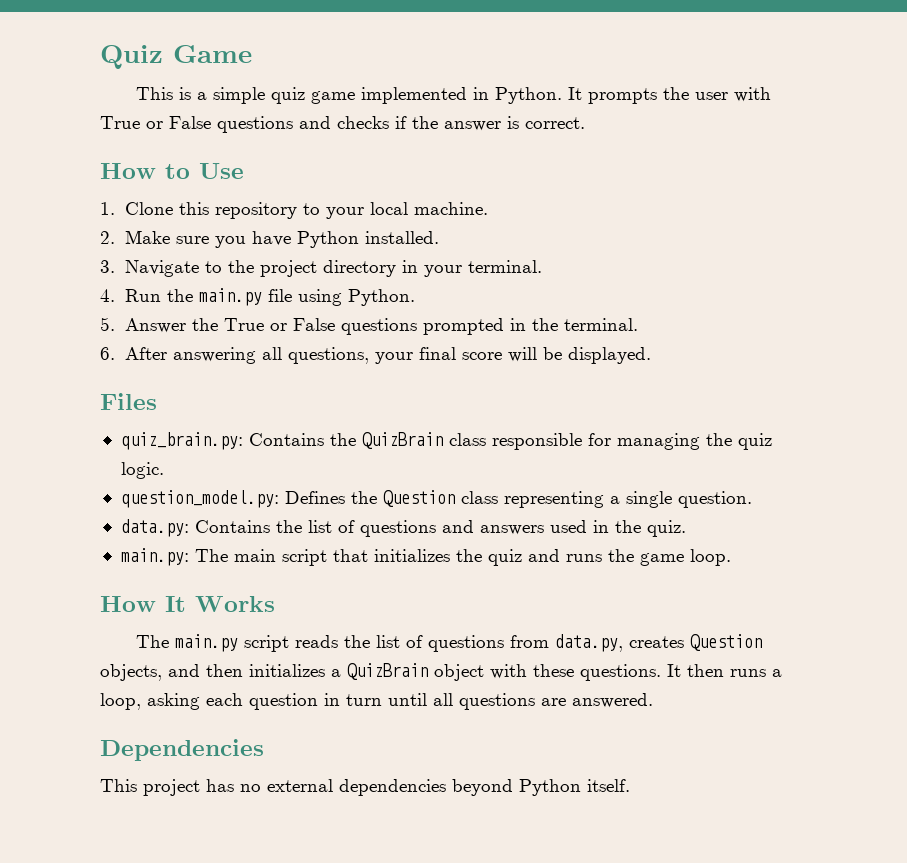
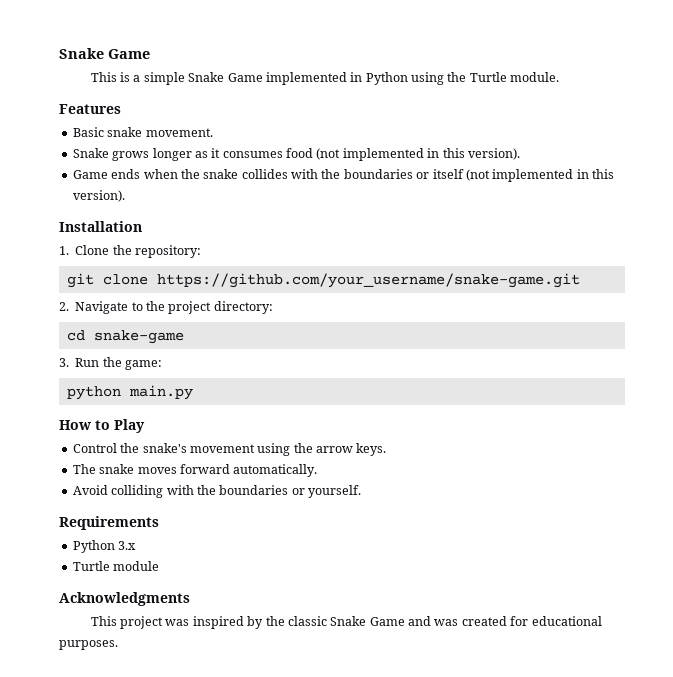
[100,45,163,69] Quiz -> [59,48,104,59] Snake
[271,87,772,104] [100,116,585,133] [100,163,244,179] [100,202,489,219] [100,230,440,248] [100,260,543,277] [100,288,416,306] [100,317,639,335] [100,347,652,364] [100,393,157,410] [120,432,772,450] [120,462,164,479] [120,490,752,508] [120,519,686,537] [120,548,731,566] [100,596,275,612] [136,634,763,652] [100,663,782,681] [100,693,653,710] [100,739,264,761] [100,779,630,796] quiz game implemented in Python. It prompts the user with True or False questions and checks if the answer is correct. // How to Use // 1. Clone this repository to your local machine. // 2. Make sure you have Python installed. // 3. Navigate to the project directory in your terminal. // 4. Run the main.py file using Python. // 5. Answer the True or False questions prompted in the terminal. // 6. After answering all questions, your final score will be displayed. // Files // quiz_brain.py: Contains the QuizBrain class responsible for managing the quiz logic. // question_model.py: Defines the Question class representing a single question. // data.py: Contains the list of questions and answers used in the quiz. // main.py: The main script that initializes the quiz and runs the game loop. // How It Works // The main.py script reads the list of questions from data.py, creates Question objects, and then initializes a QuizBrain object with these questions. It then runs a loop, asking each question in turn until all questions are answered. // Dependencies // This project has no external dependencies beyond Python itself. -> [188,72,560,85] [59,104,121,114] [72,127,213,137] [72,148,520,161] [72,169,614,182] [72,190,125,202] [59,221,142,232] [59,245,201,258] [66,273,580,288] [59,301,273,314] [66,330,184,344] [59,357,162,370] [66,385,193,400] [59,419,145,433] [72,443,387,456] [72,464,318,477] [72,485,361,498] [59,516,159,530] [72,540,137,553] [72,561,160,571] [59,592,190,606] [90,616,602,629] [59,640,118,650] Snake Game implemented in Python using the Turtle module. // Features // Basic snake movement. // Snake grows longer as it consumes food (not implemented in this version). // Game ends when the snake collides with the boundaries or itself (not implemented in this version). // Installation // 1. Clone the repository: // git clone https://github.com/your_username/snake-game.git // 2. Navigate to the project directory: // cd snake-game // 3. Run the game: // python main.py // How to Play // Control the snake's movement using the arrow keys. // The snake moves forward automatically. // Avoid colliding with the boundaries or yourself. // Requirements // Python 3.x // Turtle module // Acknowledgments // This project was inspired by the classic Snake Game and was created for educational purposes.

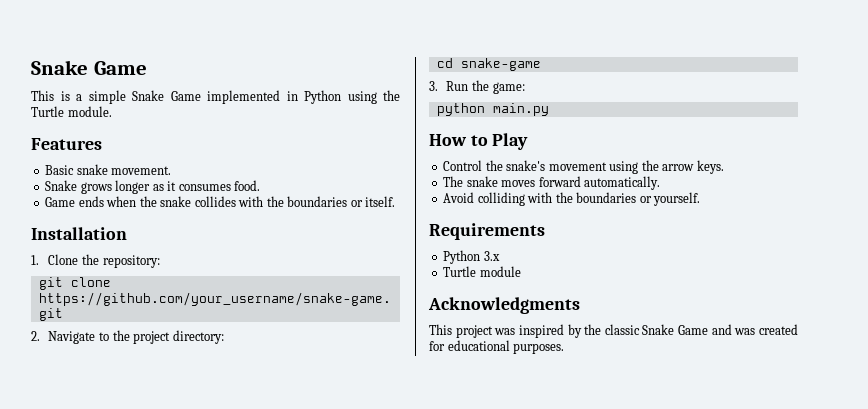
[286,148,520,161] food (not implemented in this version). -> [234,180,261,191] food.
[432,169,614,182] [72,190,125,202] itself (not implemented in this version). -> [365,196,396,207] itself.

